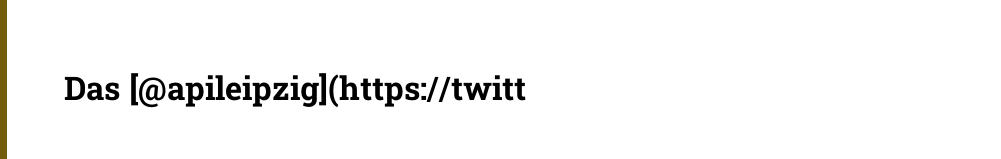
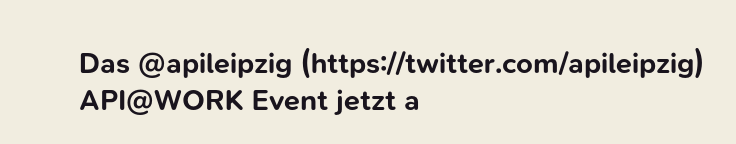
[128,73,526,108] [@apileipzig](https://twitt -> [138,47,705,79] [79,89,420,116] @apileipzig (https://twitter.com/apileipzig) API@WORK Event jetzt a

